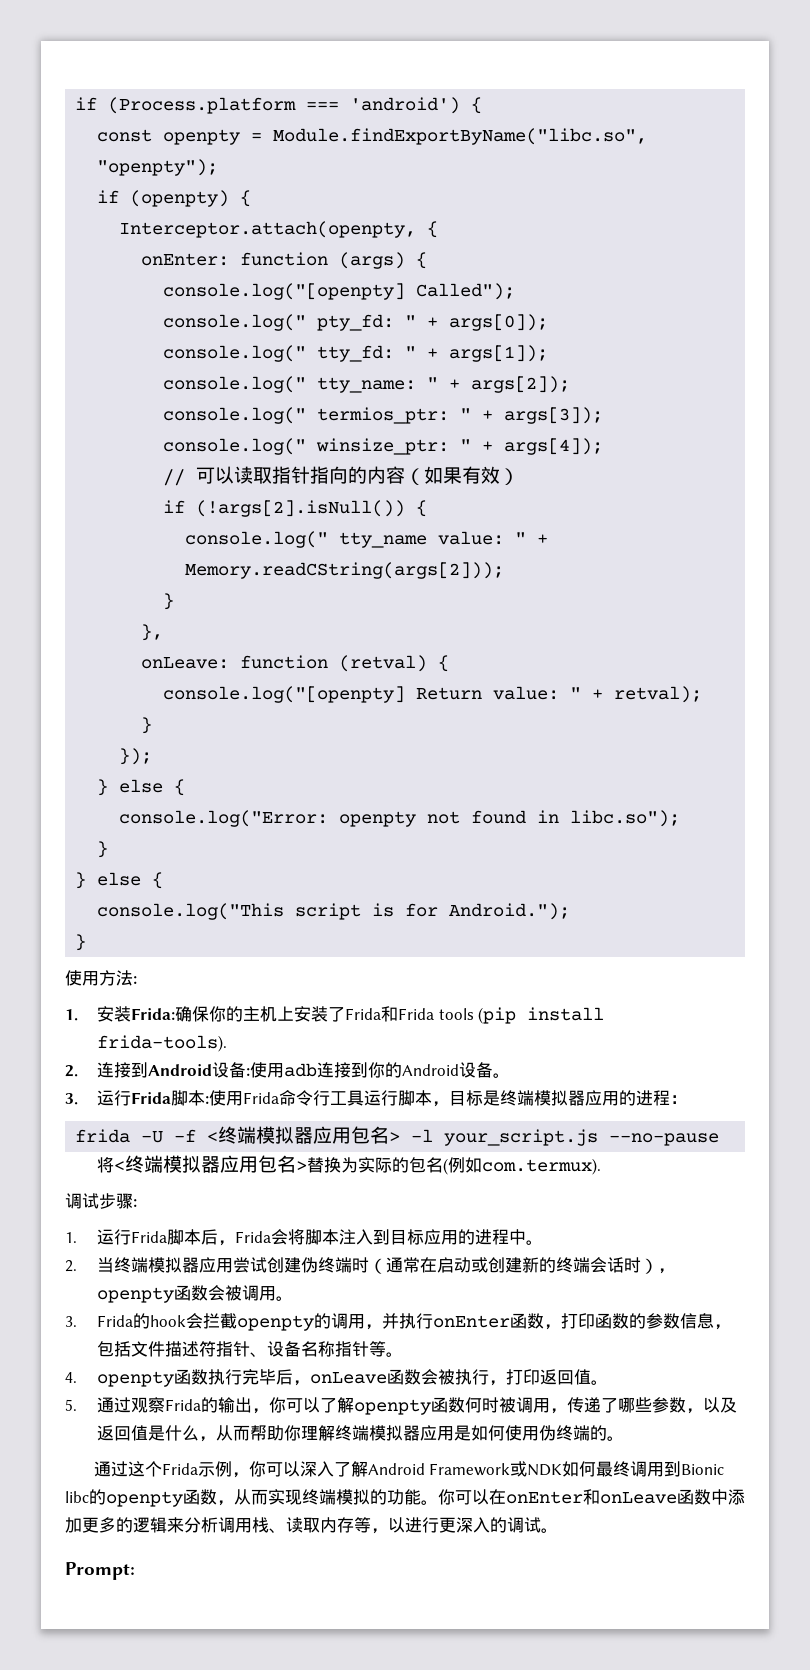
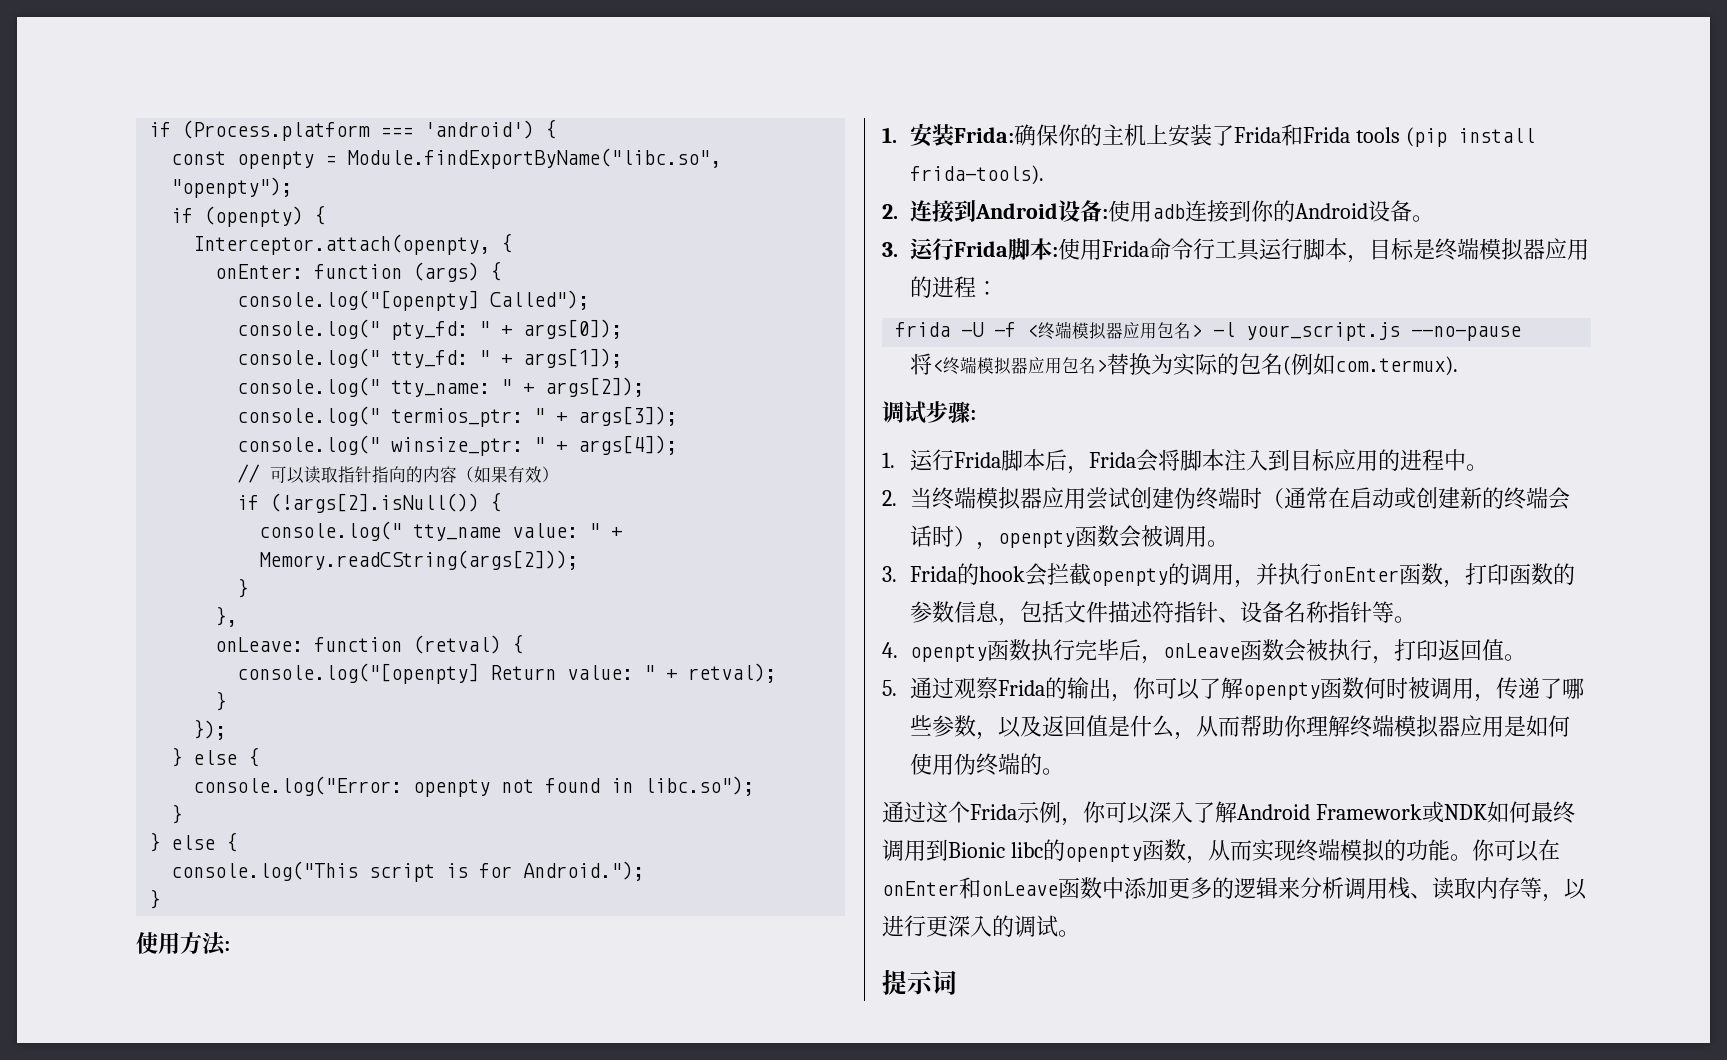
[65,1562,135,1580] Prompt: -> [882,970,957,995] 提示词

